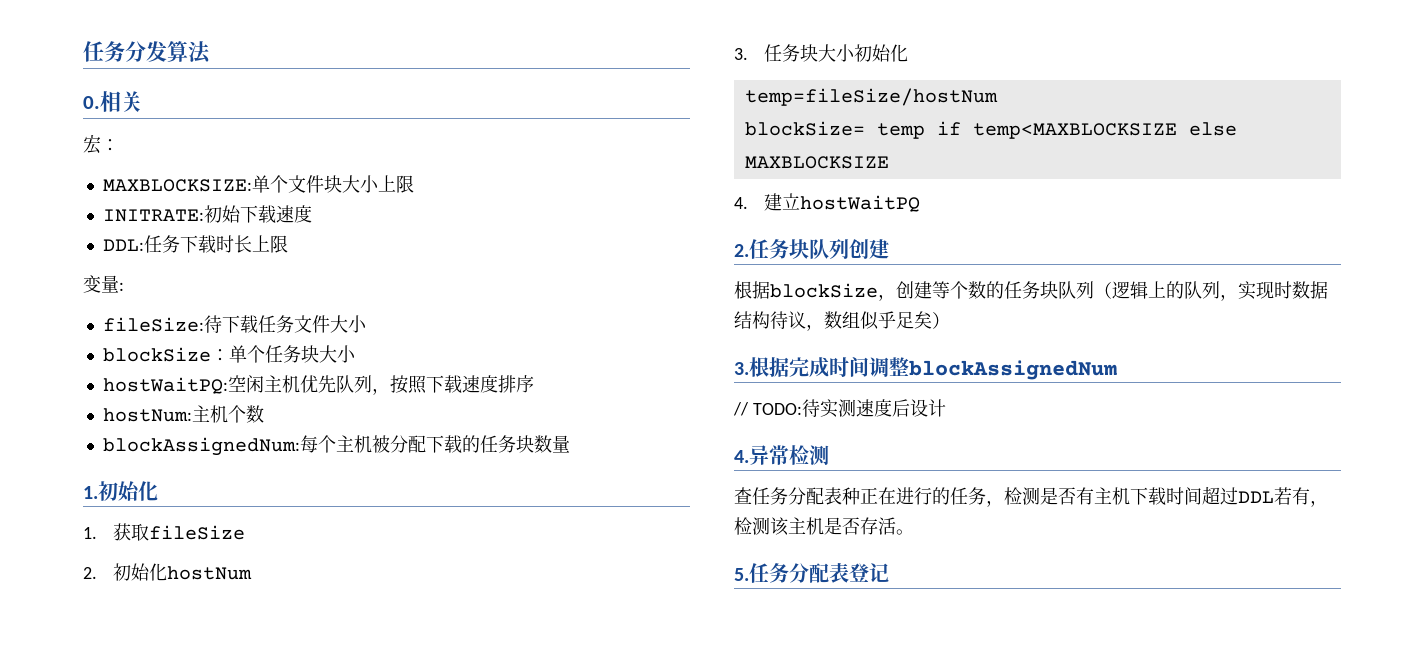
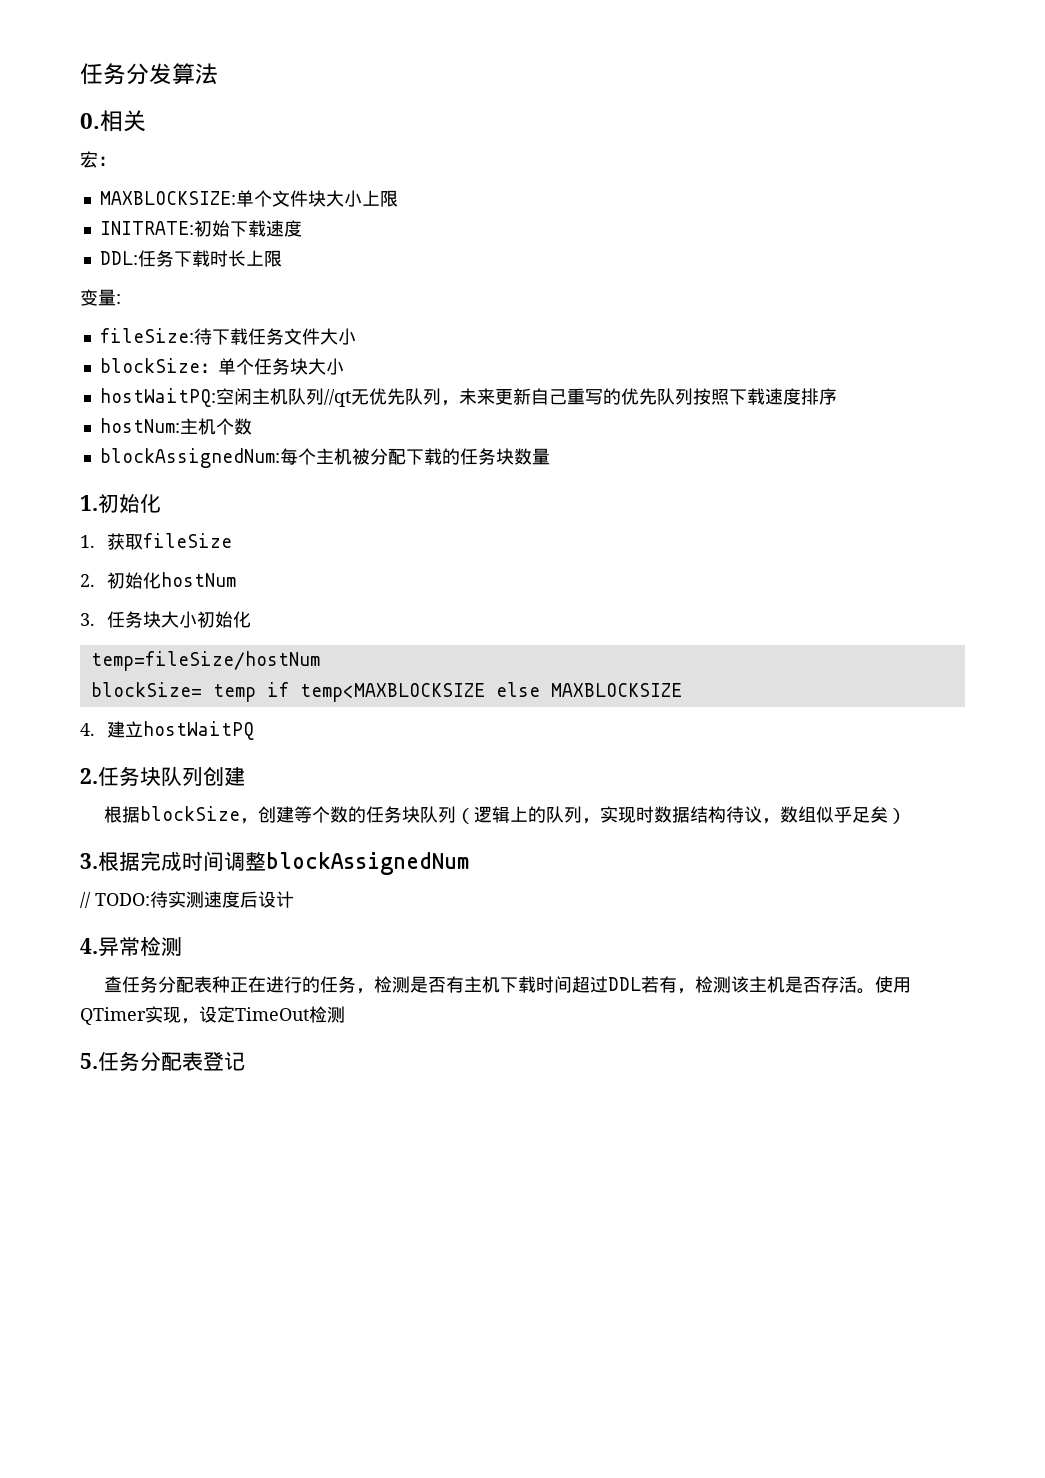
[299,375,390,395] 优先队列， -> [287,388,693,407] 队列//qt无优先队列，未来更新自己重写的优先队列
(914, 532) none -> [874,976,911,993] [80,1006,345,1025] 使用QTimer实现，设定TimeOut检测

